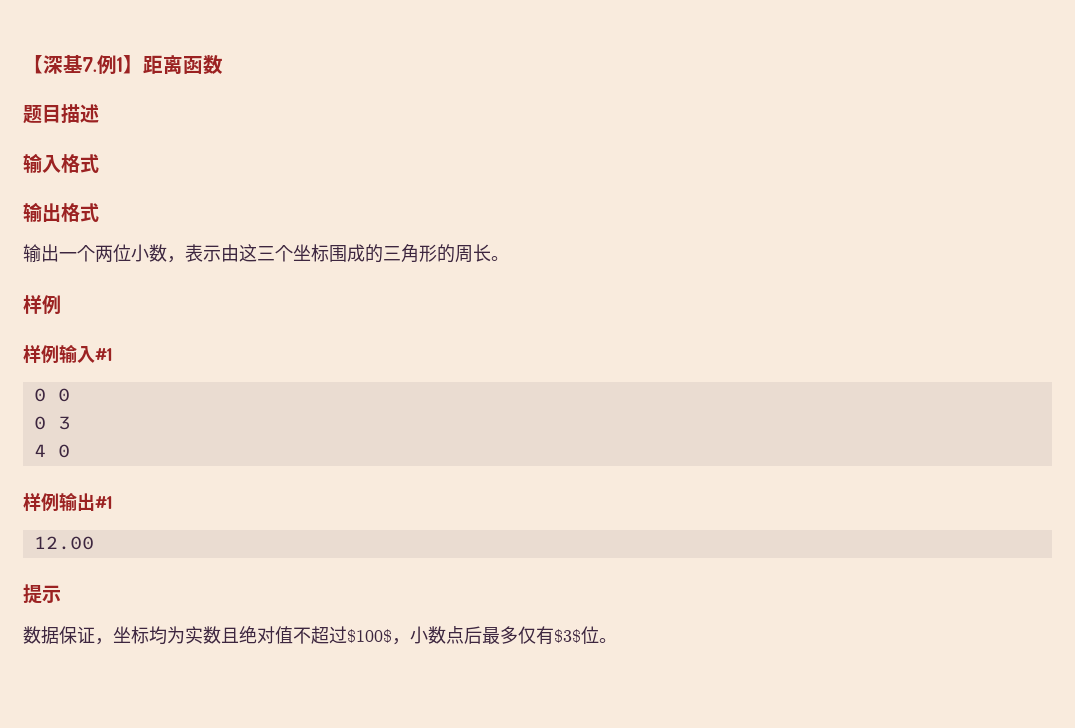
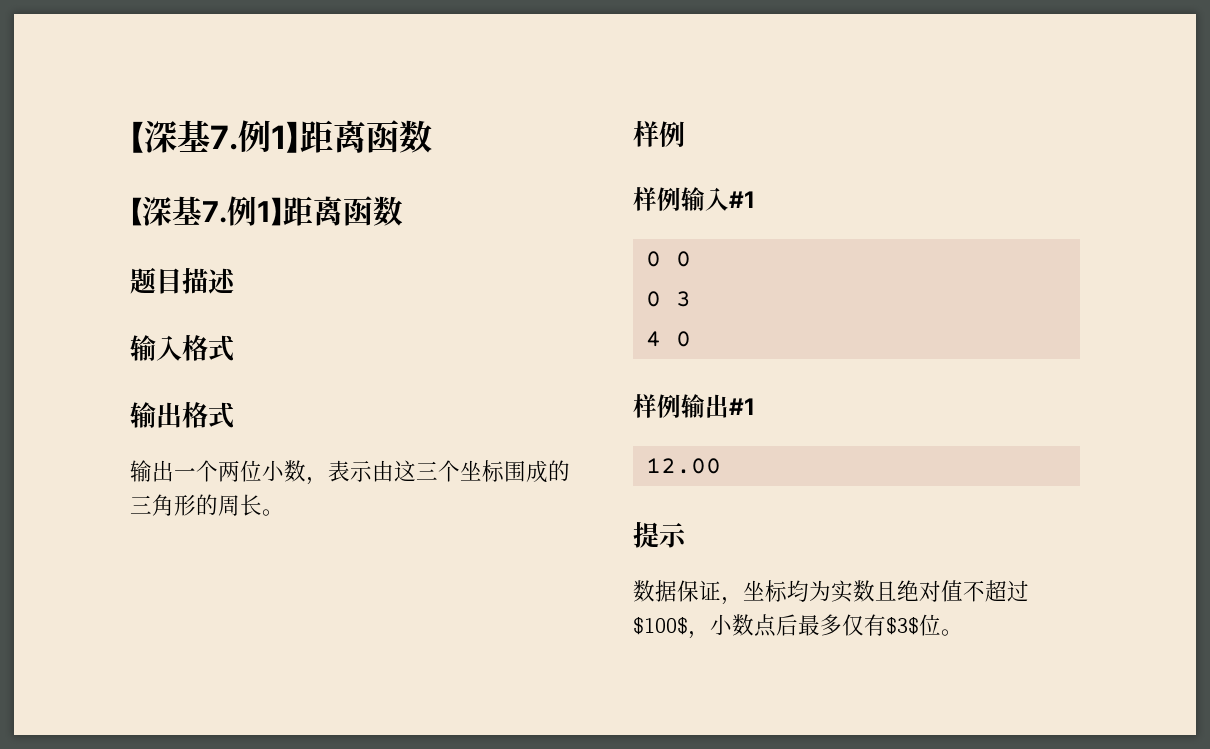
[23,54,223,74] 【深基7.例1】距离函数 -> [130,120,432,153] [130,196,403,226] 【深基7.例1】距离函数 // 【深基7.例1】距离函数

